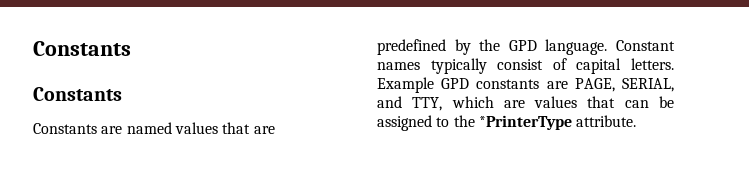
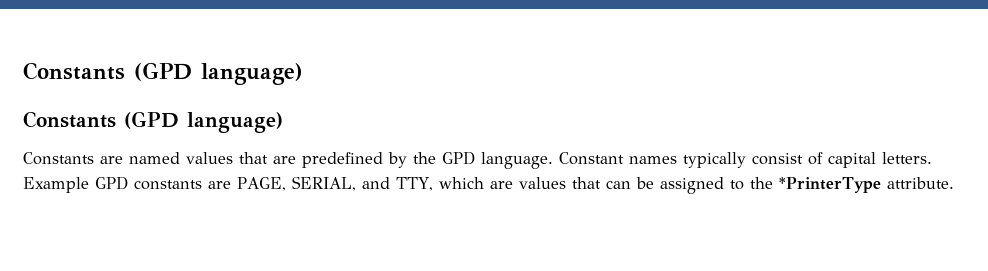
[33,41,131,56] [33,87,122,101] Constants // Constants -> [23,62,303,85] [23,111,283,133] Constants (GPD language) // Constants (GPD language)

